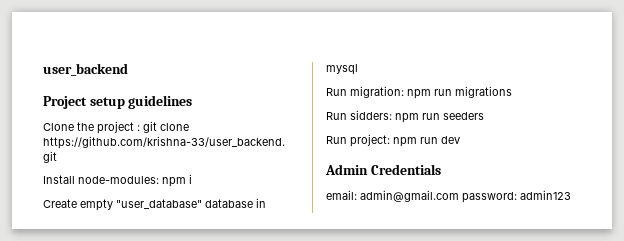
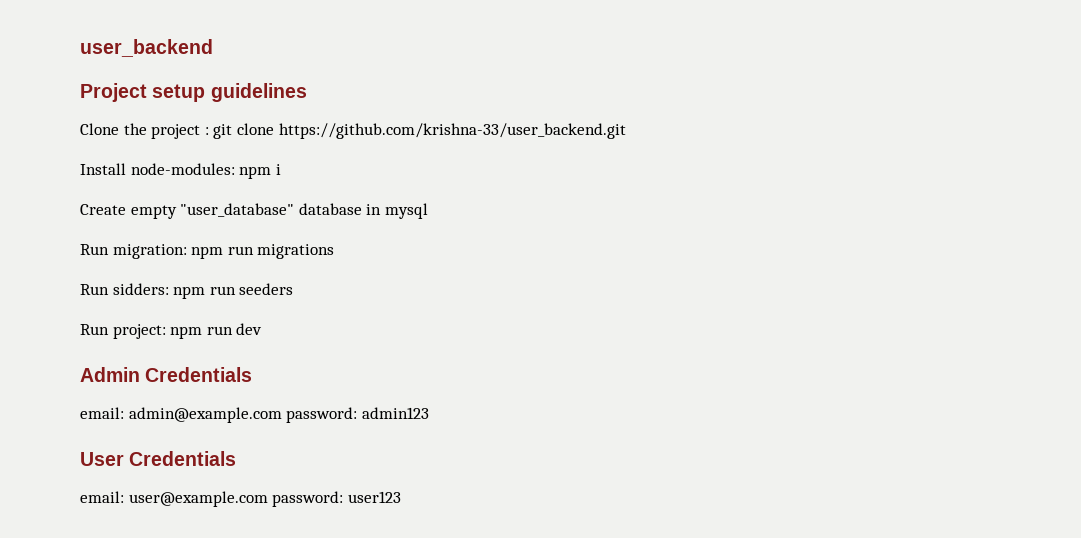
[360,190,459,202] admin@gmail.com -> [128,407,282,423] admin@example.com
(571, 195) none -> [80,451,237,466] [80,491,401,507] // User Credentials // email: user@example.com password: user123

